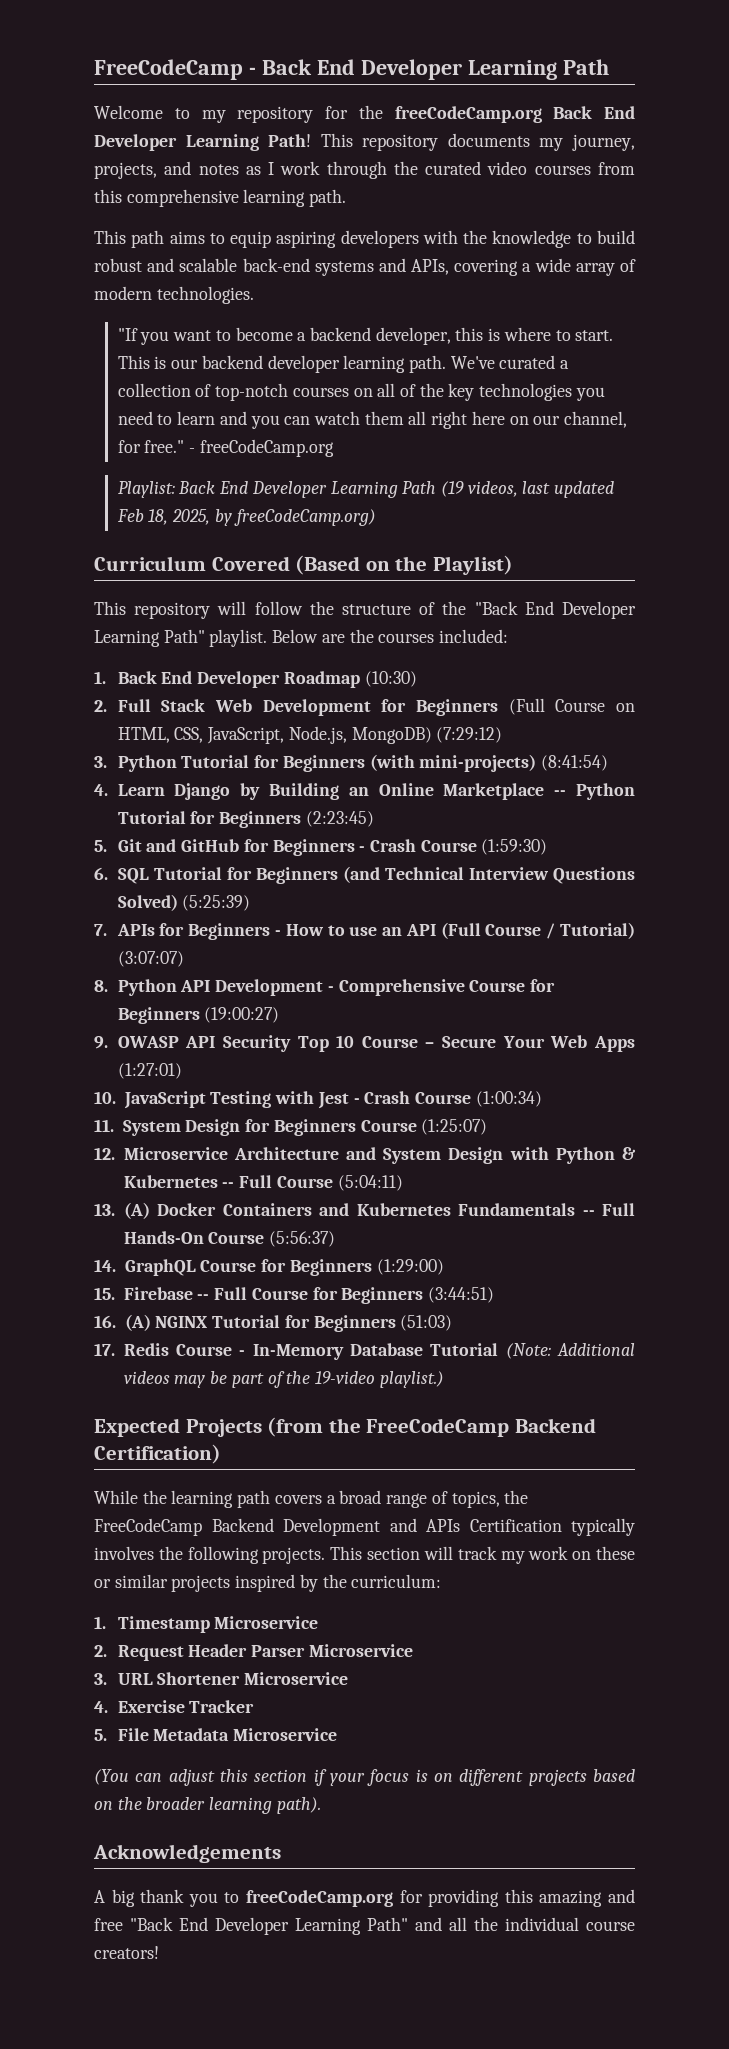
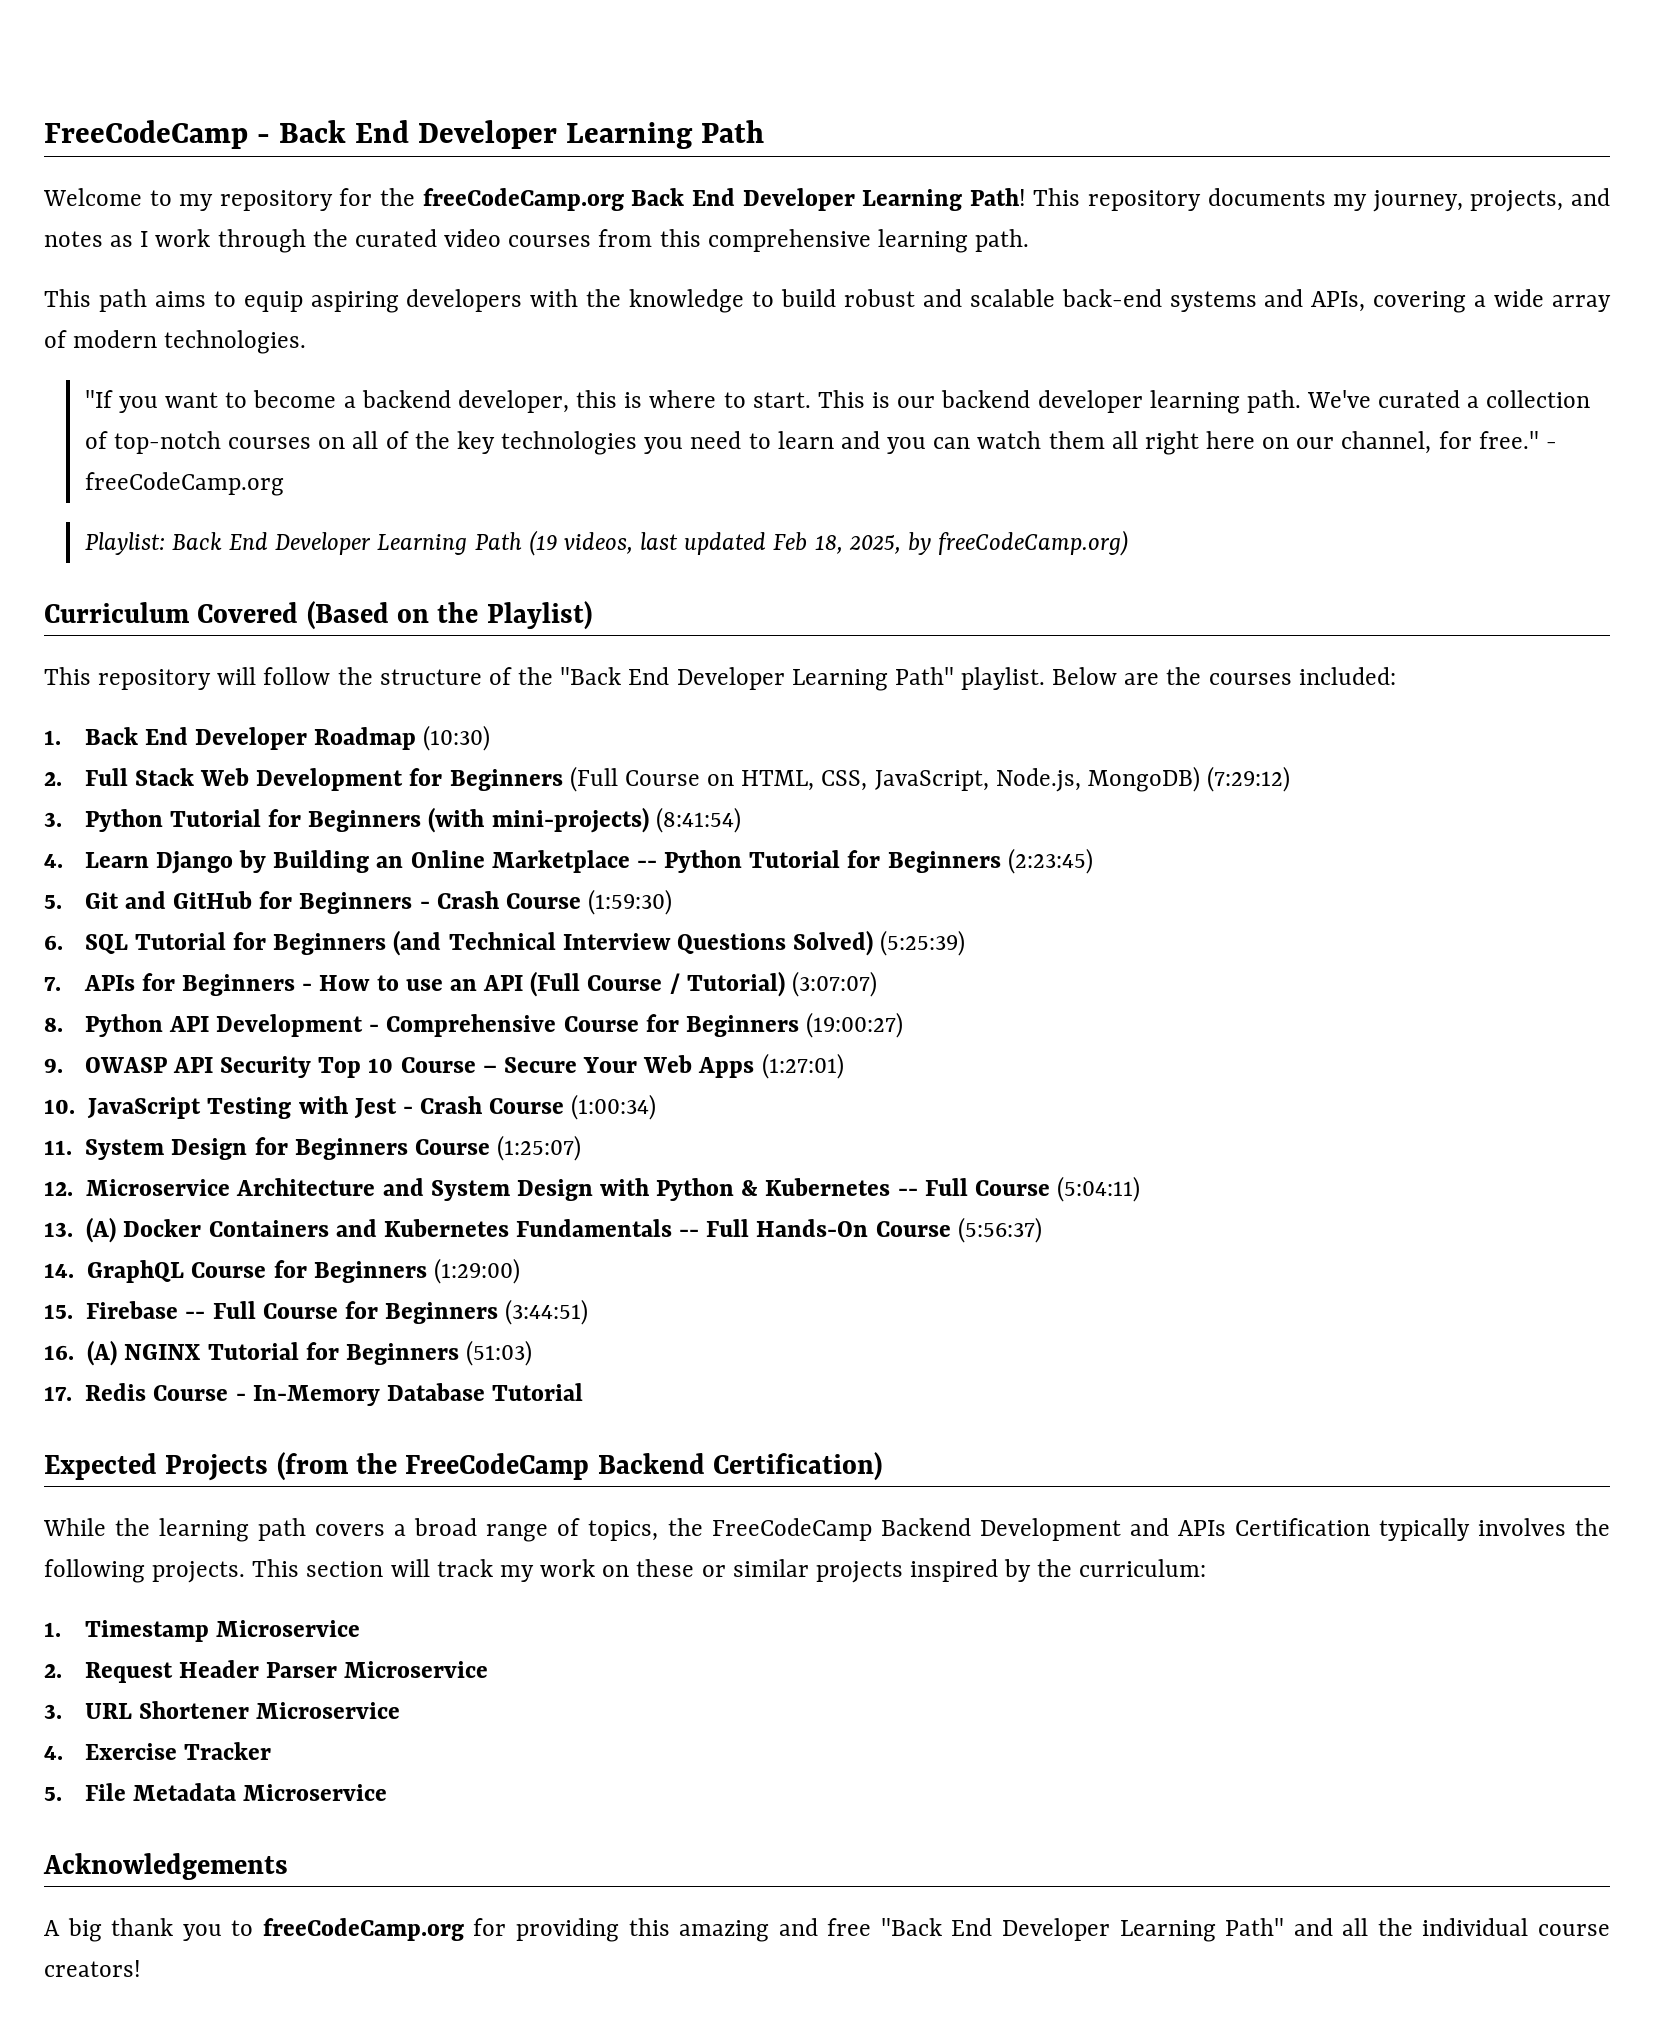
[505,1343,635,1359] [123,1371,444,1388] (Note: Additional videos may be part of the 19-video playlist.) -> (584, 1392) none
[94,1769,635,1786] [94,1797,321,1814] // (You can adjust this section if your focus is on different projects based on the broader learning path). -> (388, 1792) none

